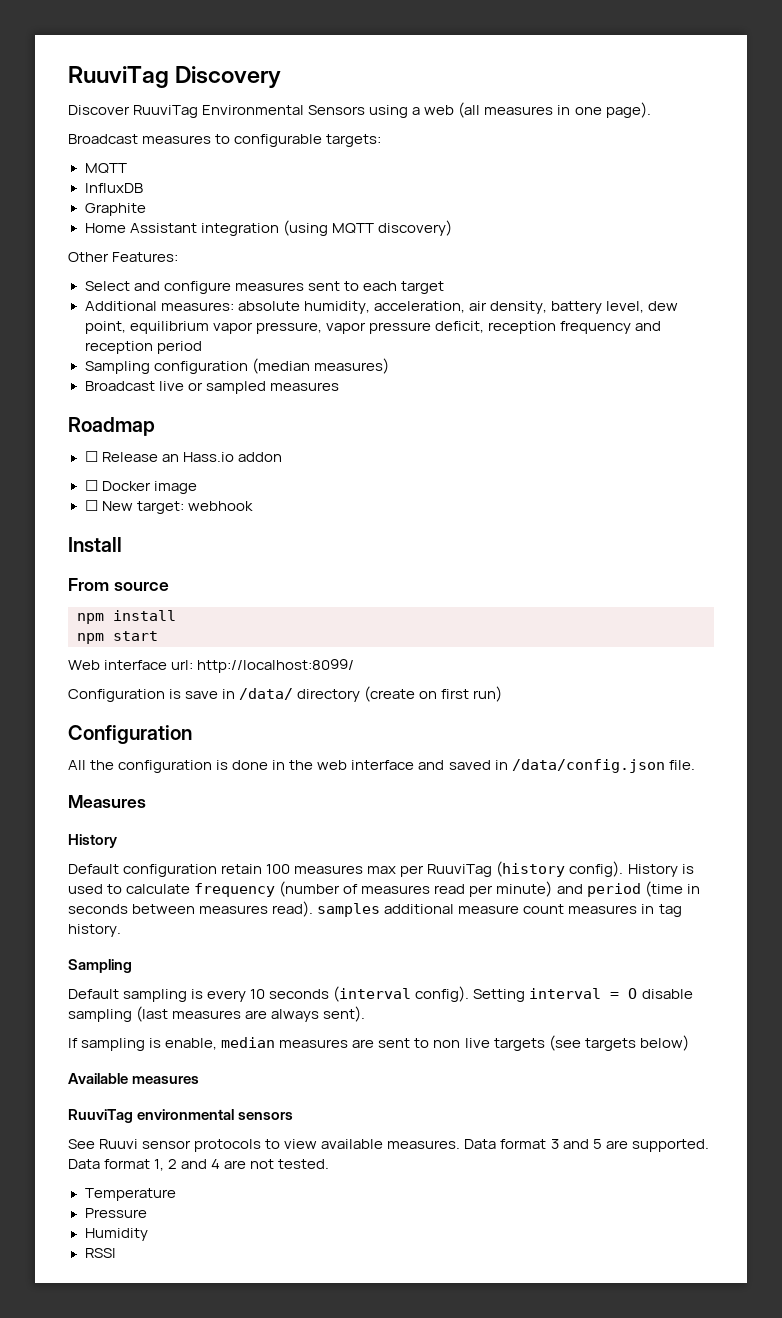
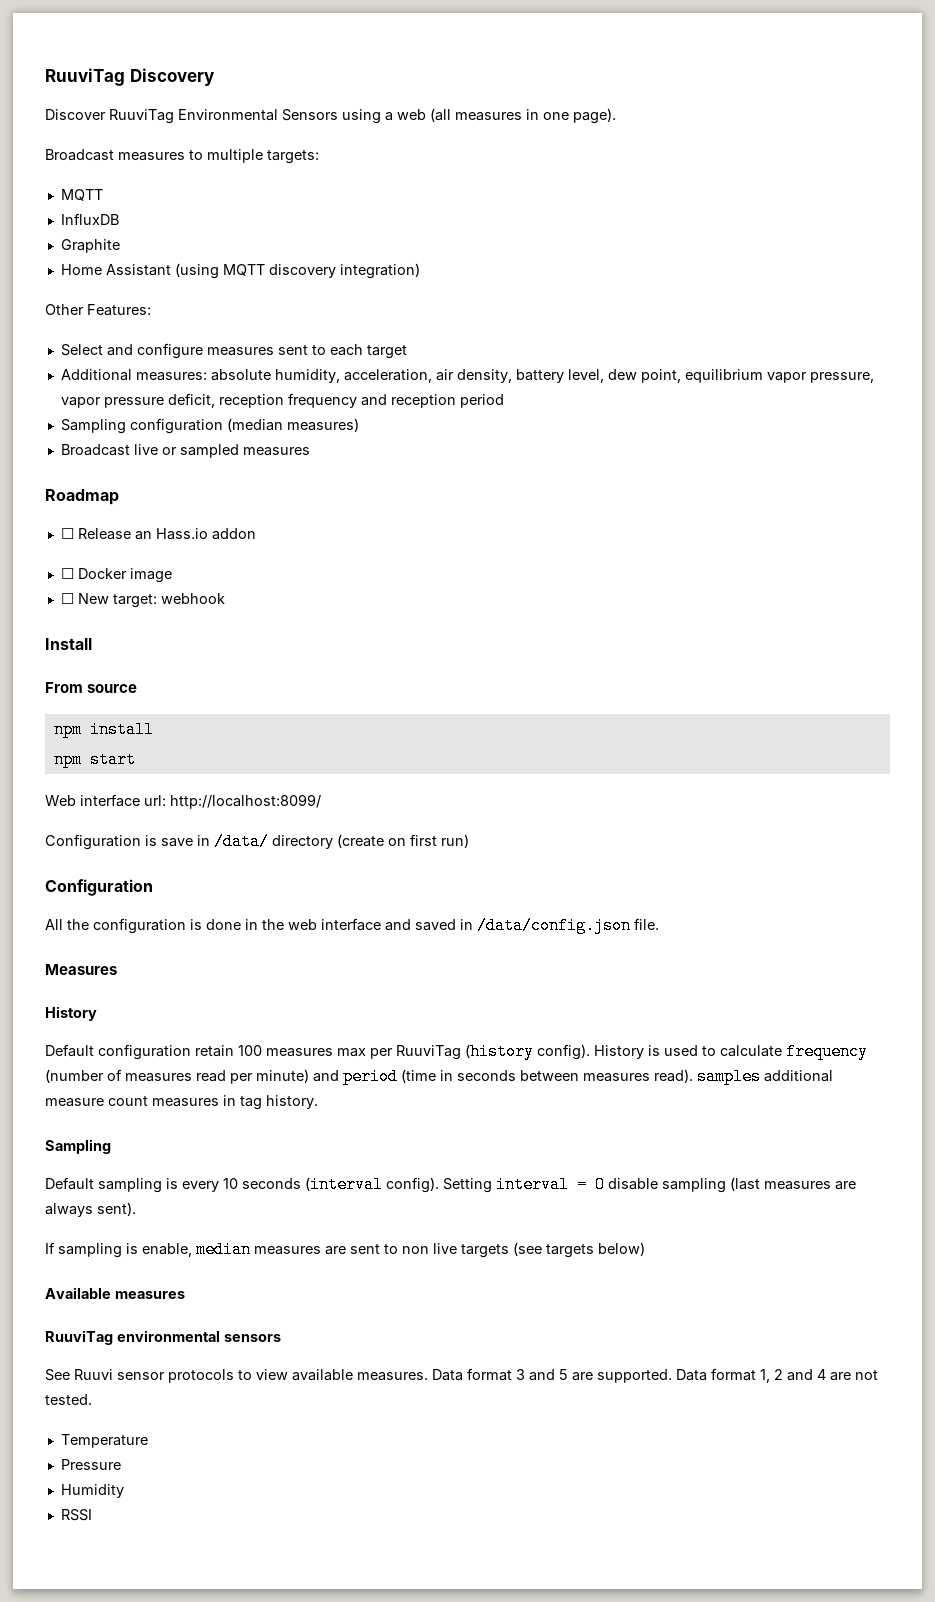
[234,134,323,147] configurable -> [207,149,263,163] multiple
[200,223,279,236] integration -> (171, 270) none
[377,220,452,236] discovery) -> [268,263,420,279] discovery integration)

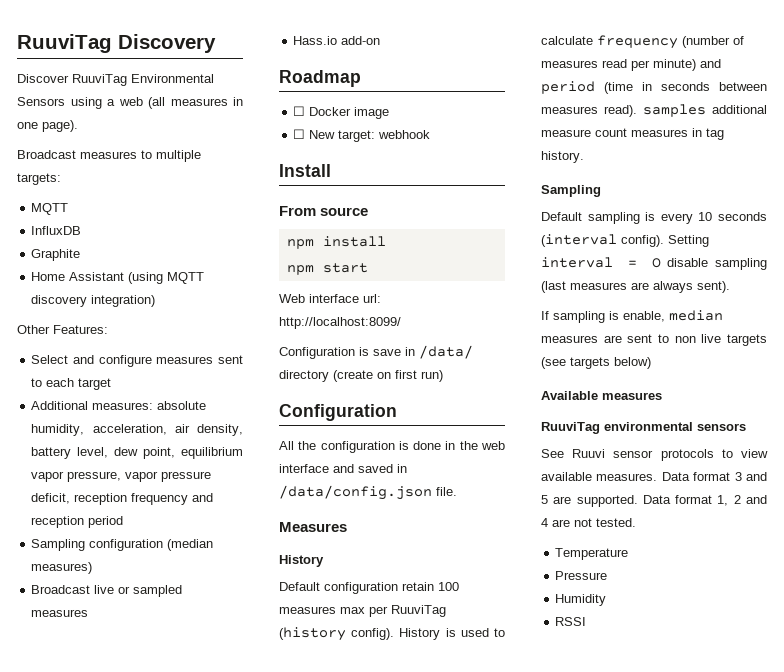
(310, 451) none -> [293,36,381,45] // Hass.io add-on
[60,528,256,540] // ☐ Release an Hass.io addon -> (361, 78) none

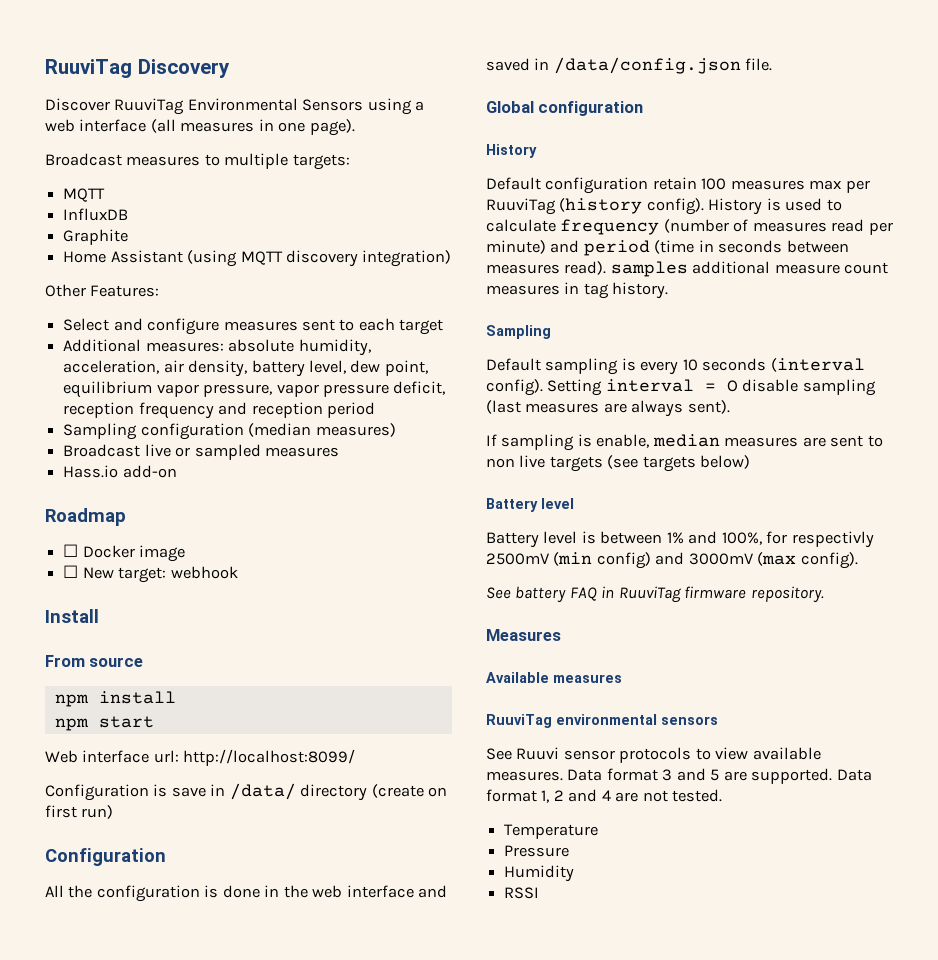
(143, 101) none -> [79,119,147,132] interface
[279,522,347,532] Measures -> [486,101,644,116] Global configuration
(651, 363) none -> [486,498,574,512] [486,531,874,548] [486,552,858,569] [486,586,824,603] [486,629,561,641] // Battery level // Battery level is between 1% and 100%, for respectivly 2500mV (min config) and 3000mV (max config). // See battery FAQ in RuuviTag firmware repository. // Measures

